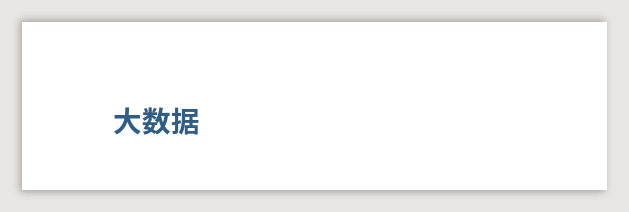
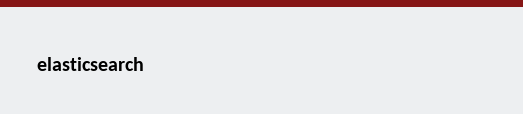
[113,107,200,135] 大数据 -> [37,57,144,71] elasticsearch

